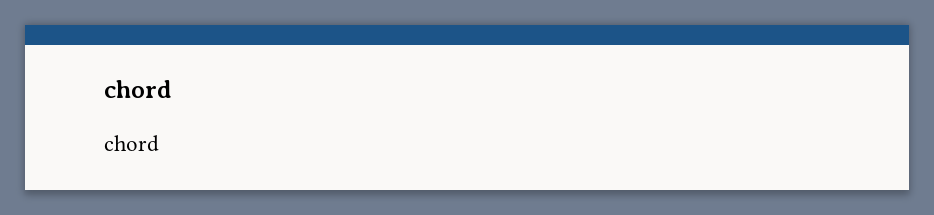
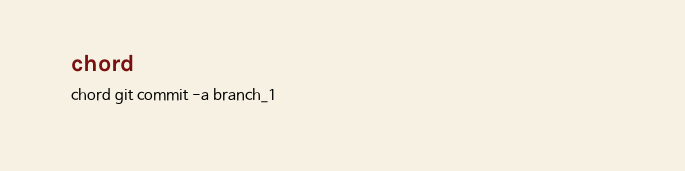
(159, 143) none -> [114,88,277,104] git commit -a branch_1

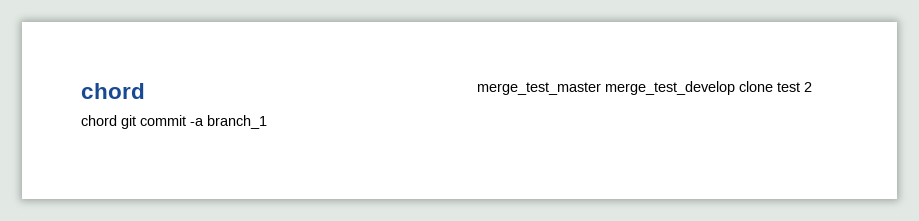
(277, 95) none -> [477,81,812,95] // merge_test_master merge_test_develop clone test 2

